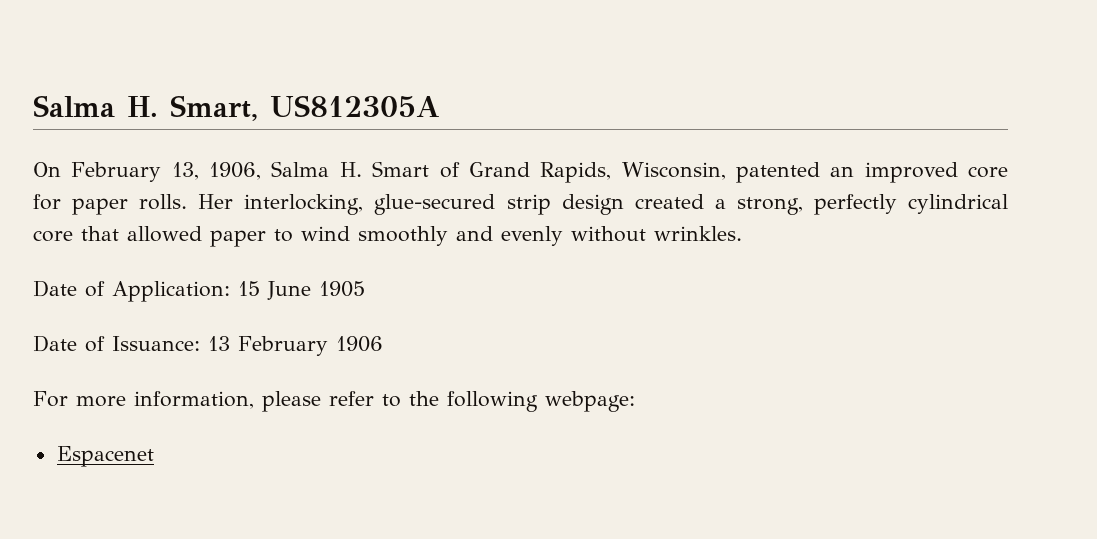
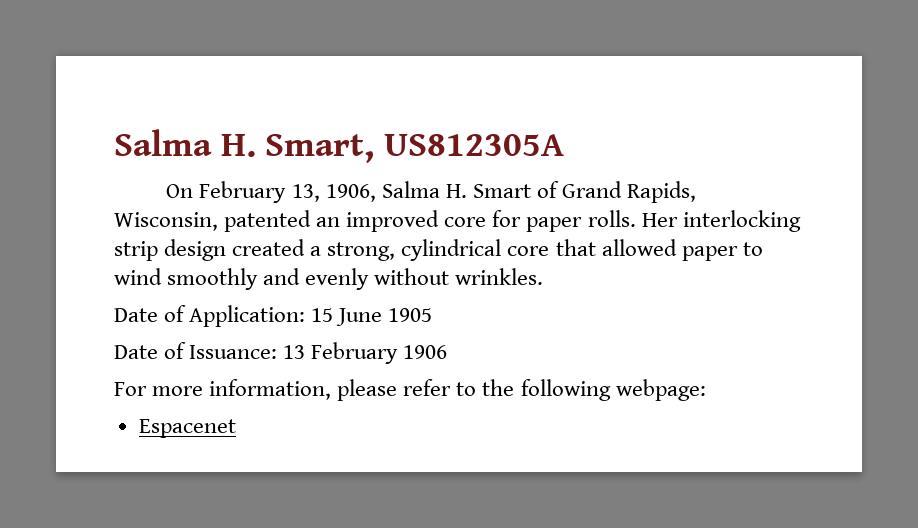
[244,194,496,215] interlocking, glue-secured -> [682,210,801,232] interlocking
[813,194,897,215] perfectly -> (396, 251) none

